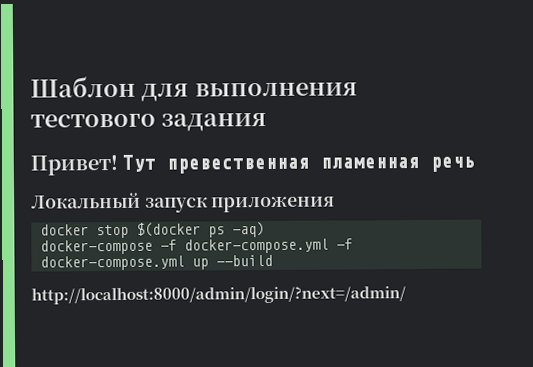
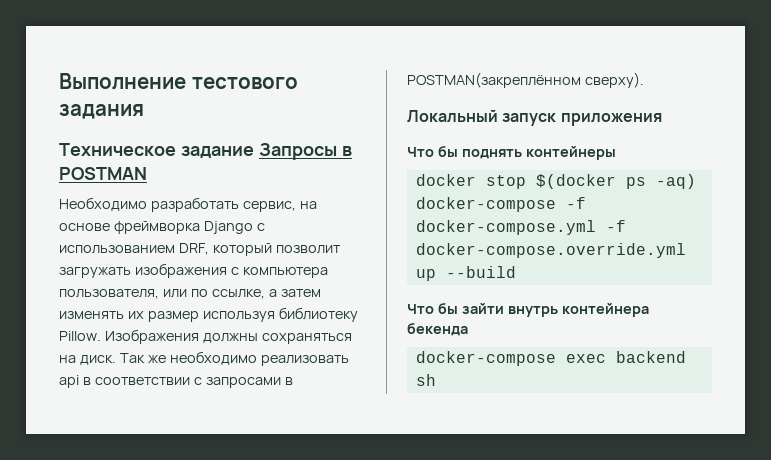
[30,75,358,102] Шаблон для выполнения -> [59,73,186,90] Выполнение
[30,154,476,176] Привет! Тут превественная пламенная речь -> [59,143,352,160] [59,167,147,180] [59,197,317,212] [59,221,265,234] [59,243,340,256] [59,263,328,278] [59,289,321,299] [59,307,358,322] [59,329,352,344] [59,351,349,366] [59,375,293,388] [407,72,644,88] Техническое задание Запросы в POSTMAN // Необходимо разработать сервис, на основе фреймворка Django c использованием DRF, который позволит загружать изображения с компьютера пользователя, или по ссылке, а затем изменять их размер используя библиотеку Pillow. Изображения должны сохраняться на диск. Так же необходимо реализовать api в соответствии с запросами в POSTMAN(закреплённом сверху).
(336, 204) none -> [407,146,616,160] // Что бы поднять контейнеры
[40,255,185,271] docker-compose.yml -> [415,243,686,258] docker-compose.override.yml
[31,285,406,305] http://localhost:8000/admin/login/?next=/admin/ -> [407,303,649,317] [407,323,468,336] [415,351,686,366] [415,374,436,386] Что бы зайти внутрь контейнера бекенда // docker-compose exec backend sh

